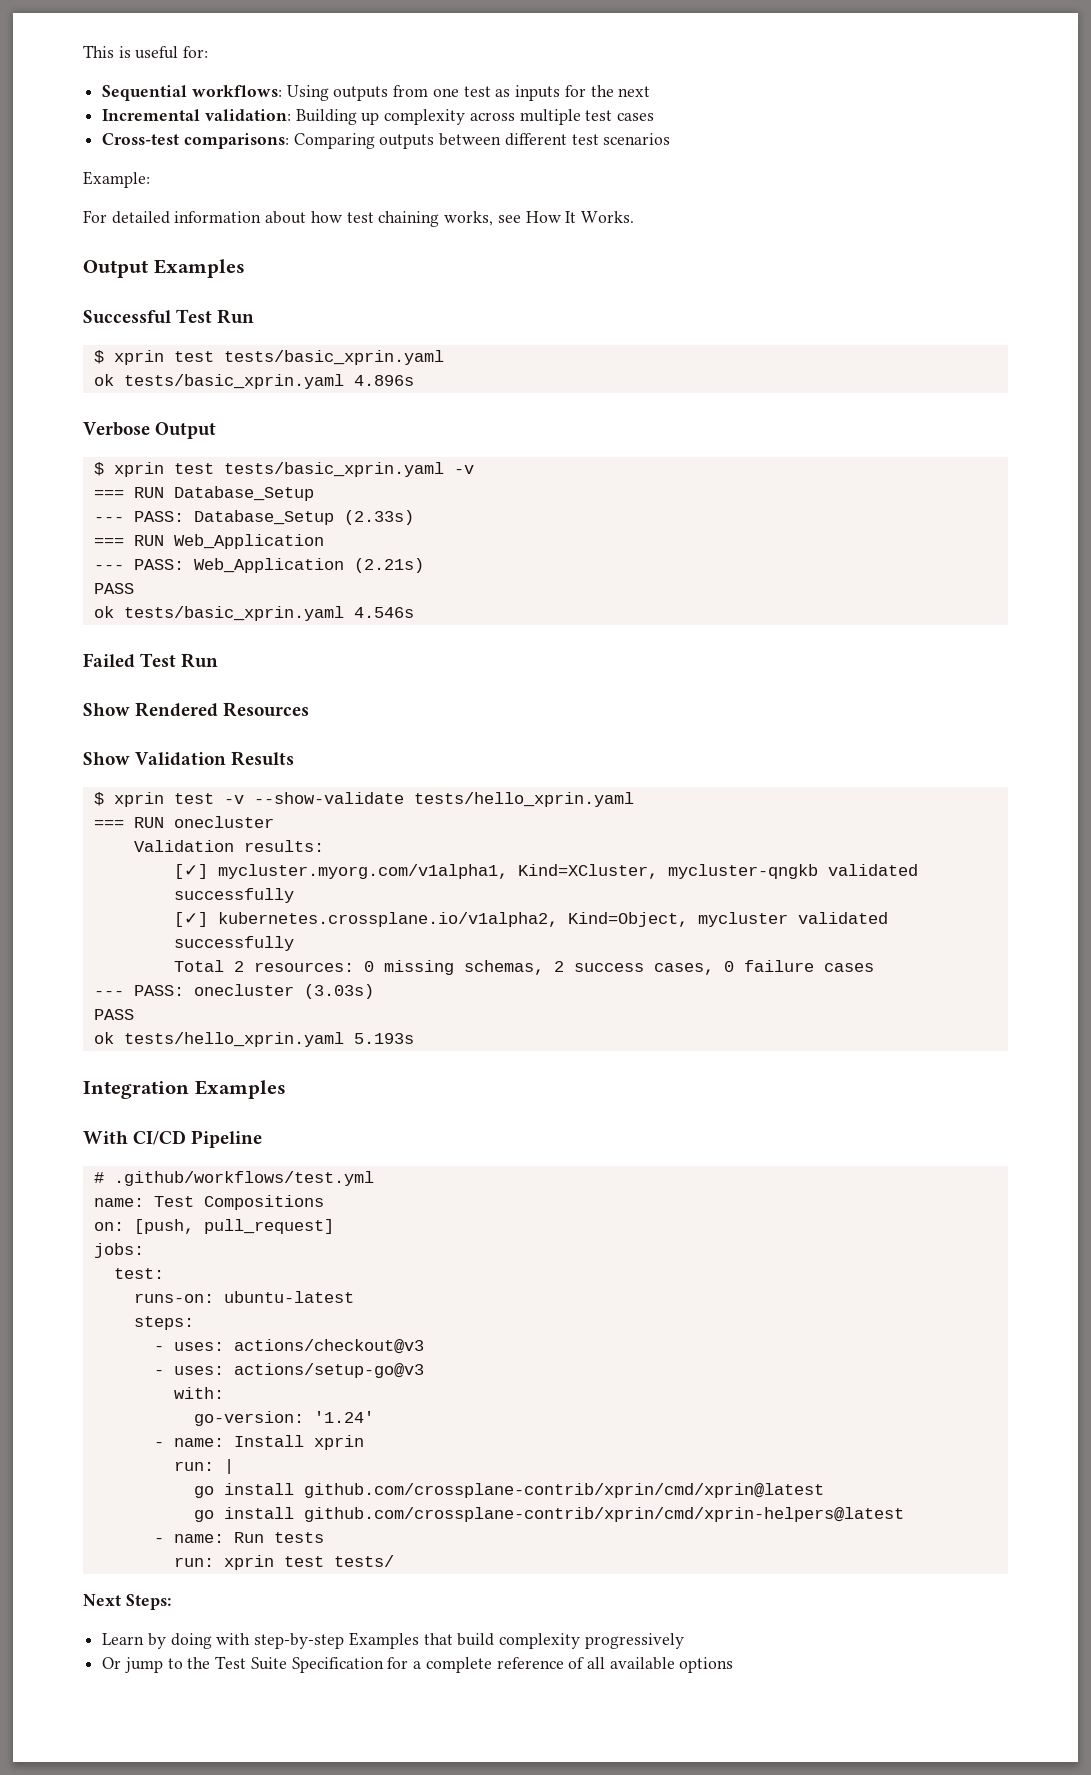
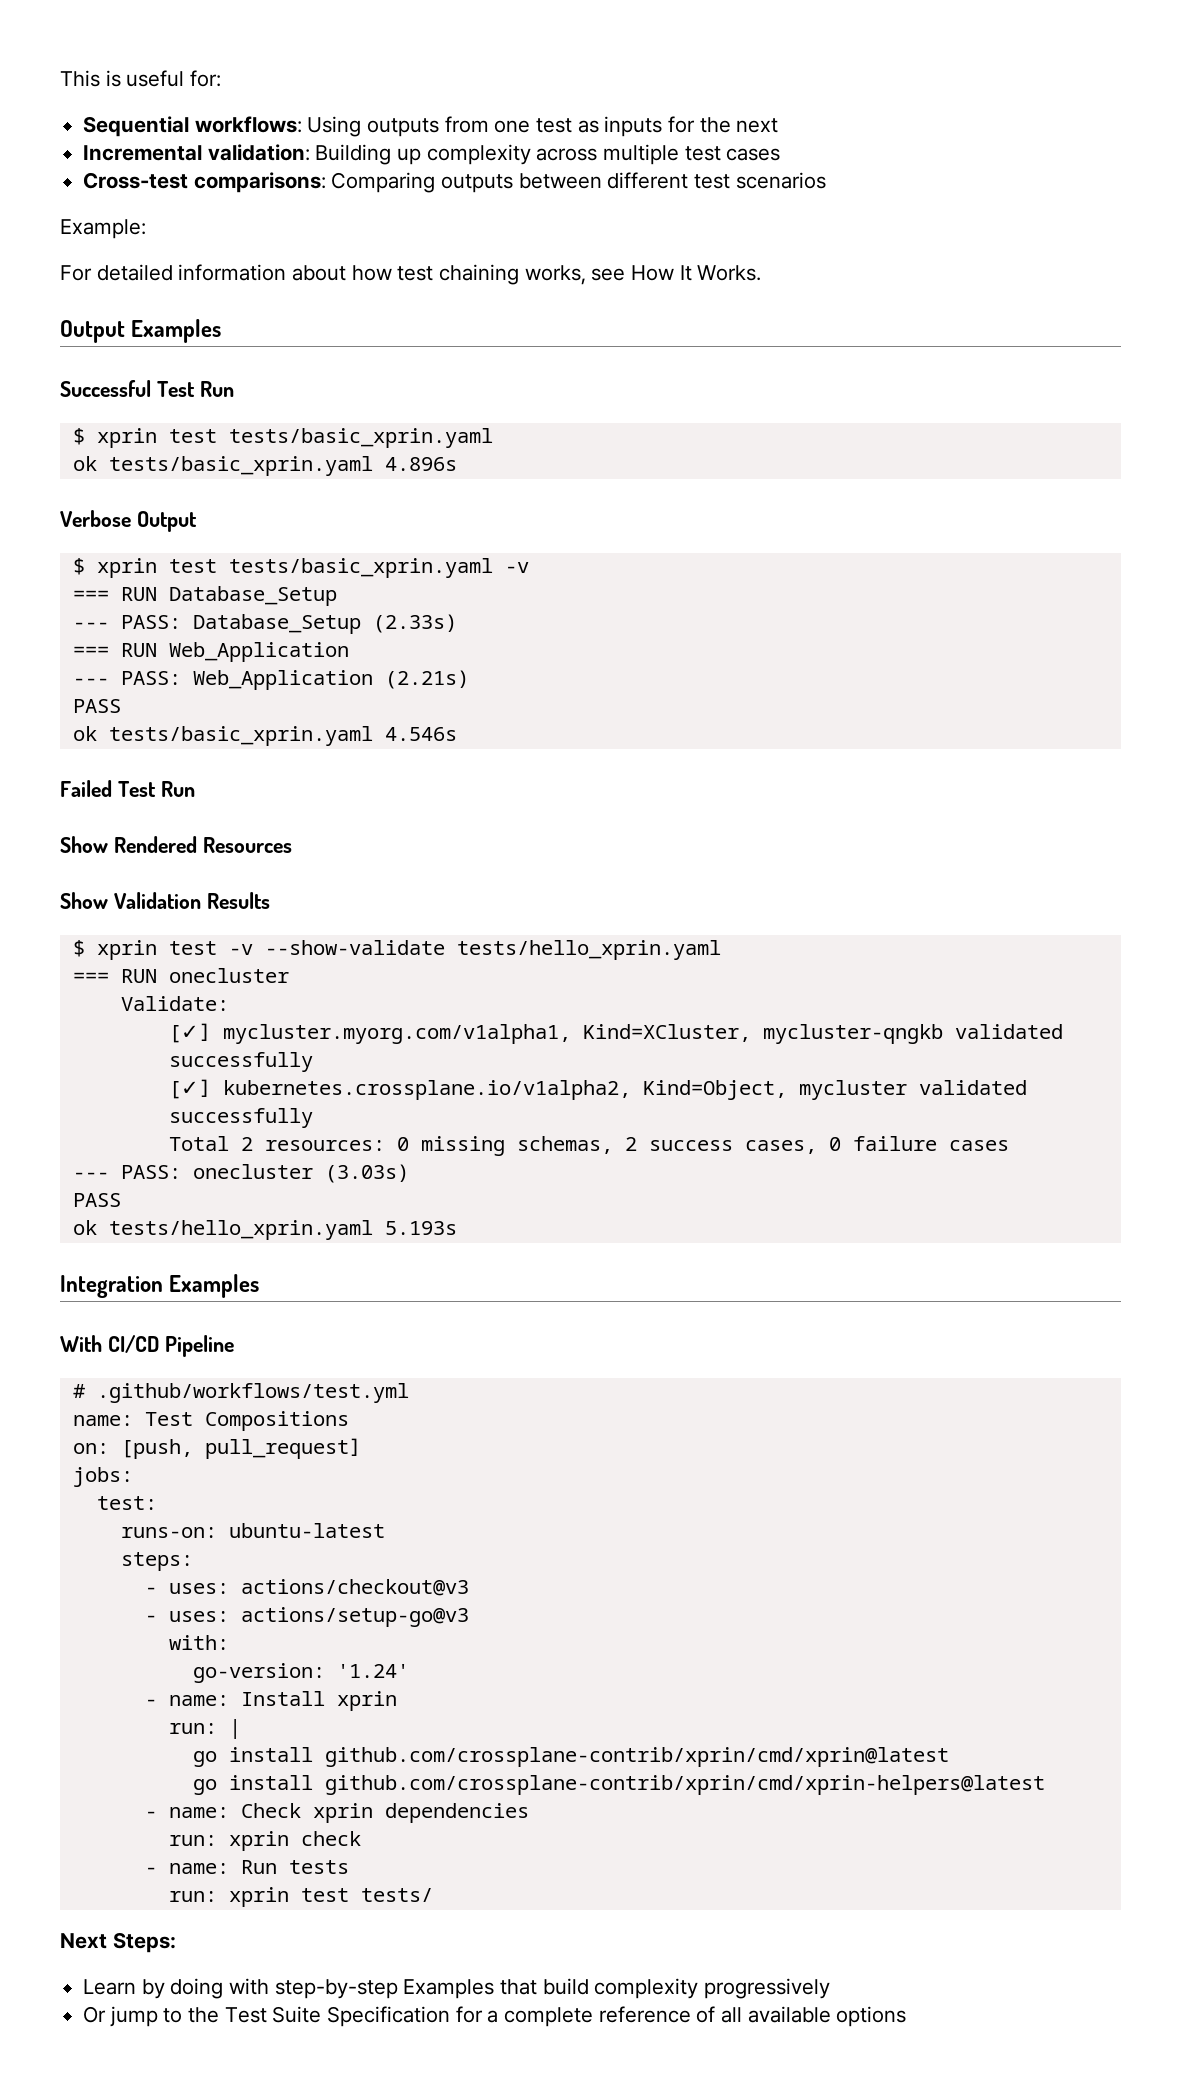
[133,840,324,852] Validation results: -> [120,996,229,1011] Validate:
(904, 1514) none -> [144,1803,529,1823] [168,1831,361,1851] // - name: Check xprin dependencies // run: xprin check

